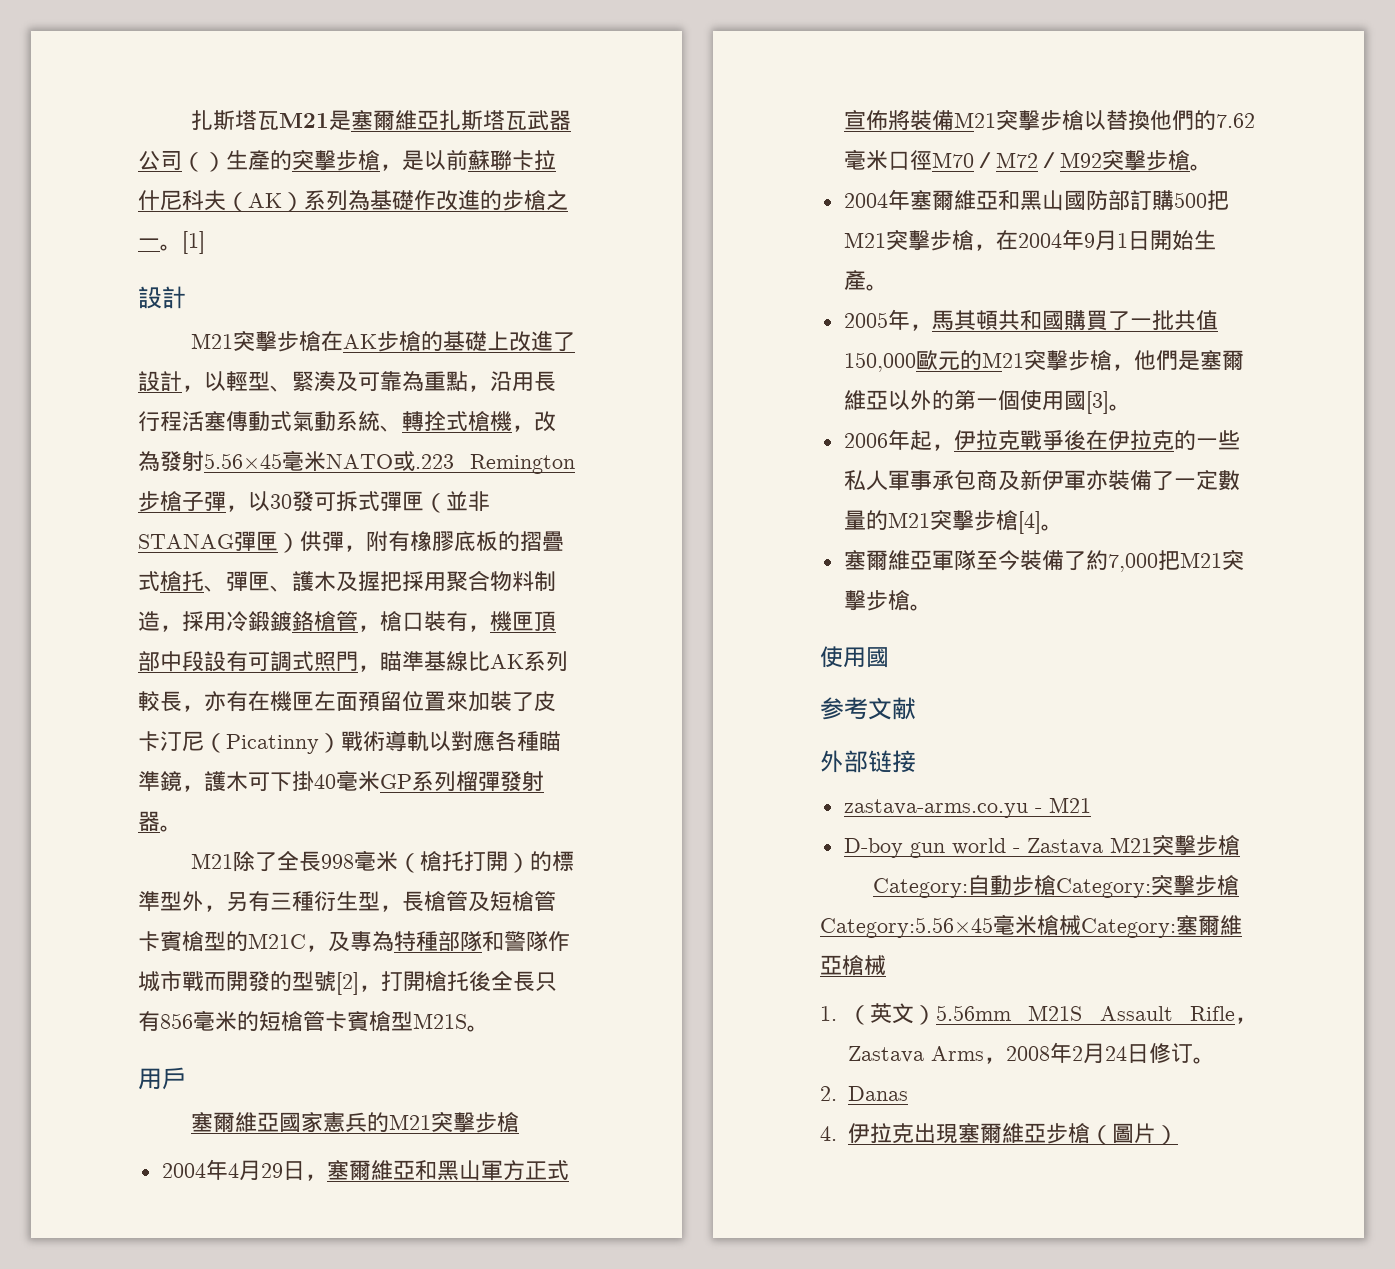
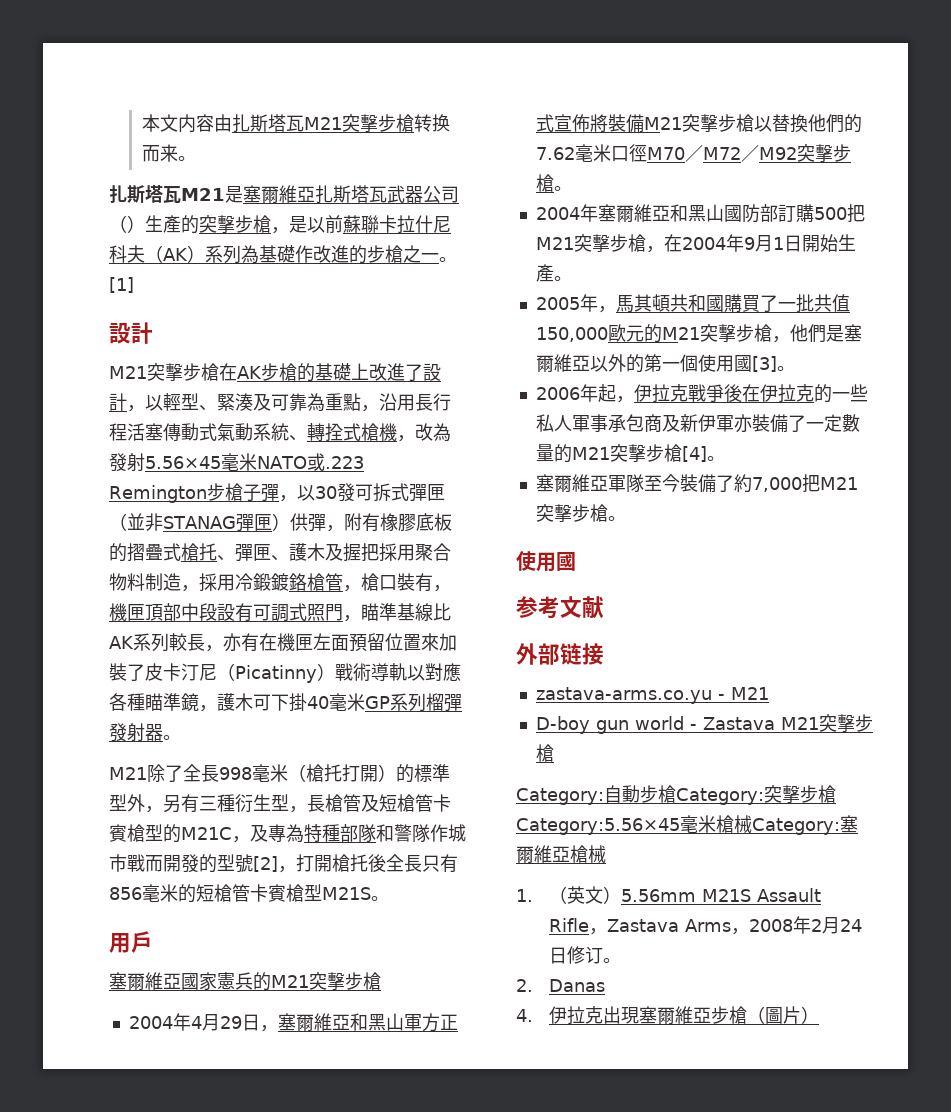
(190, 120) none -> [141,114,450,133] [141,144,196,162] 本文内容由扎斯塔瓦M21突擊步槍转换而来。 //

